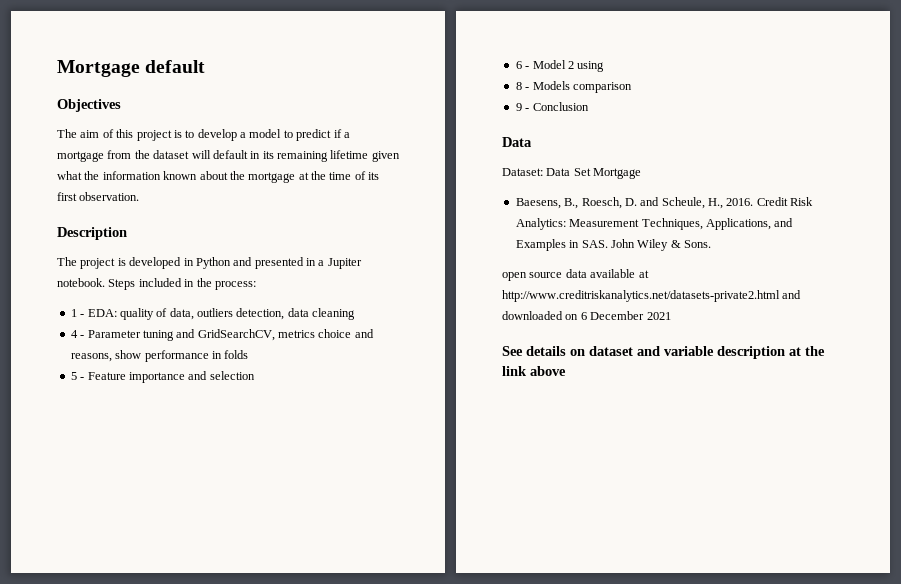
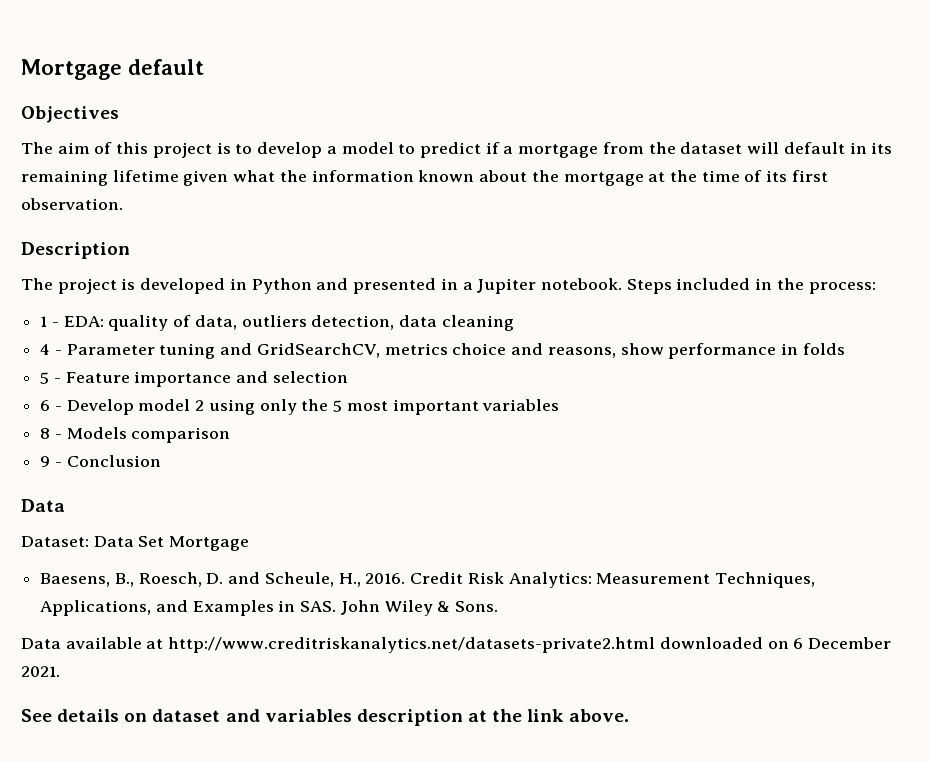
[532,60,566,69] Model -> [66,399,191,415] Develop model
(605, 66) none -> [259,399,560,415] only the 5 most important variables
[502,269,587,281] open source data -> [21,638,61,649] Data
[782,290,802,299] and -> (656, 645) none
[646,312,671,320] 2021 -> [21,666,60,677] 2021.
[664,346,714,356] variable -> [264,709,352,722] variables
[530,366,566,376] above -> [569,709,630,722] above.

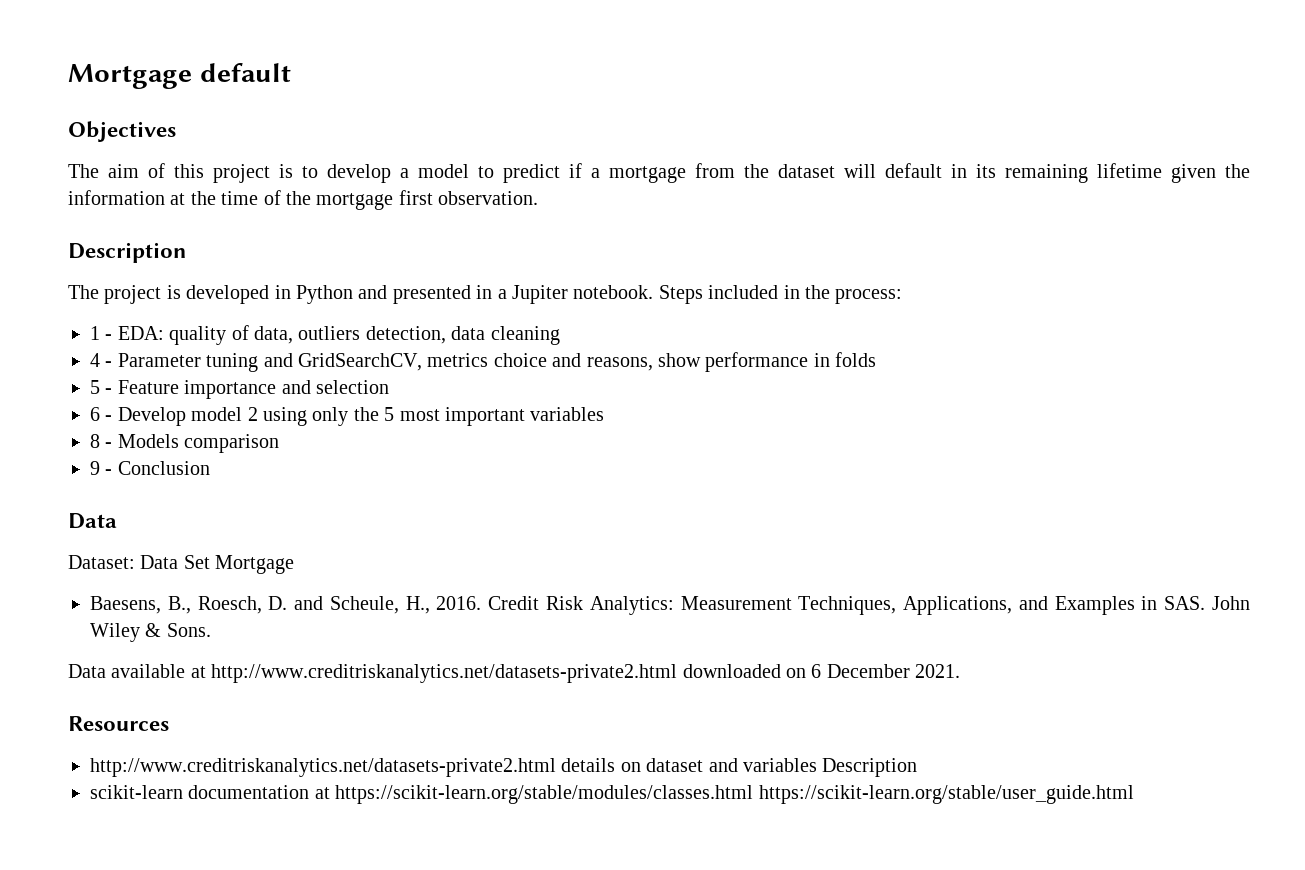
[233,170,276,182] what -> (1216, 173) none
[418,170,644,186] known about the mortgage -> (165, 197) none
[766,170,788,182] its -> [286,191,394,210] the mortgage
[21,709,52,722] See -> [68,716,169,731] [90,758,556,777] Resources // http://www.creditriskanalytics.net/datasets-private2.html
[356,709,630,726] description at the link above. -> [822,758,918,777] [90,785,1134,804] Description // scikit-learn documentation at https://scikit-learn.org/stable/modules/classes.html https://scikit-learn.org/stable/user_guide.html

